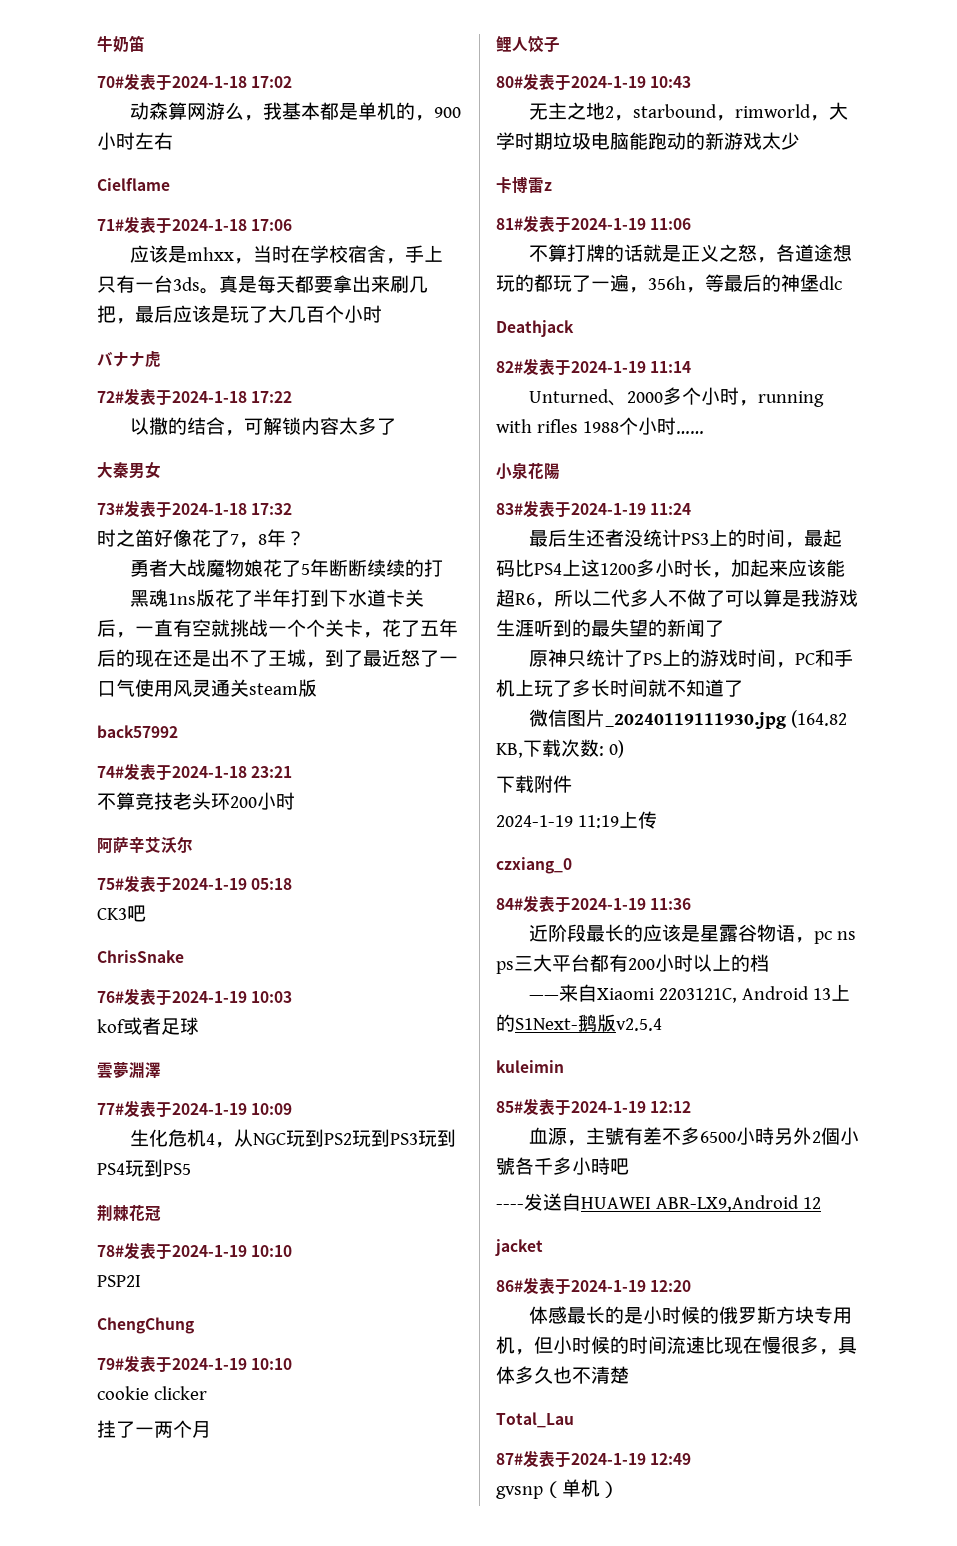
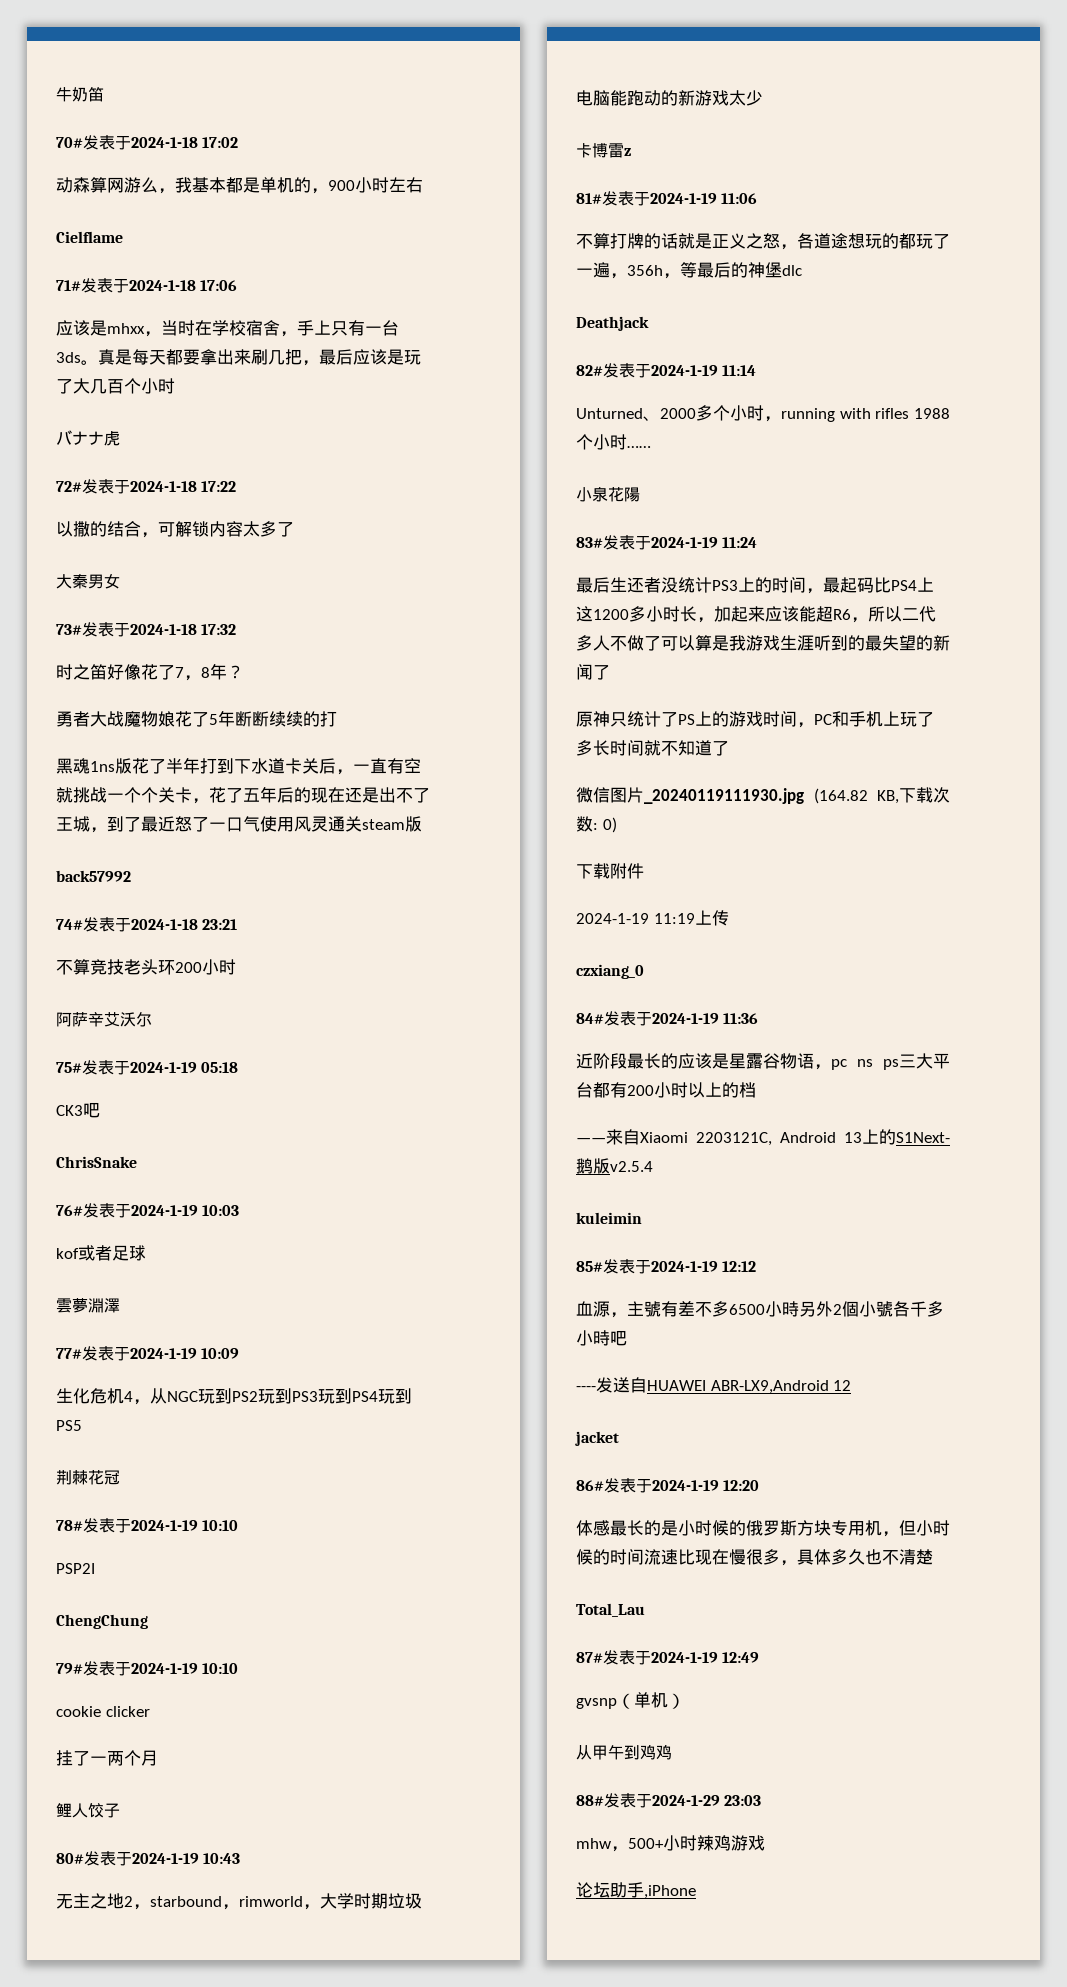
(619, 1489) none -> [576,1744,672,1760] [576,1793,762,1808] [576,1835,765,1852] [576,1882,696,1899] // 从甲午到鸡鸡 // 88#发表于2024-1-29 23:03 // mhw，500+小时辣鸡游戏 // 论坛助手,iPhone

